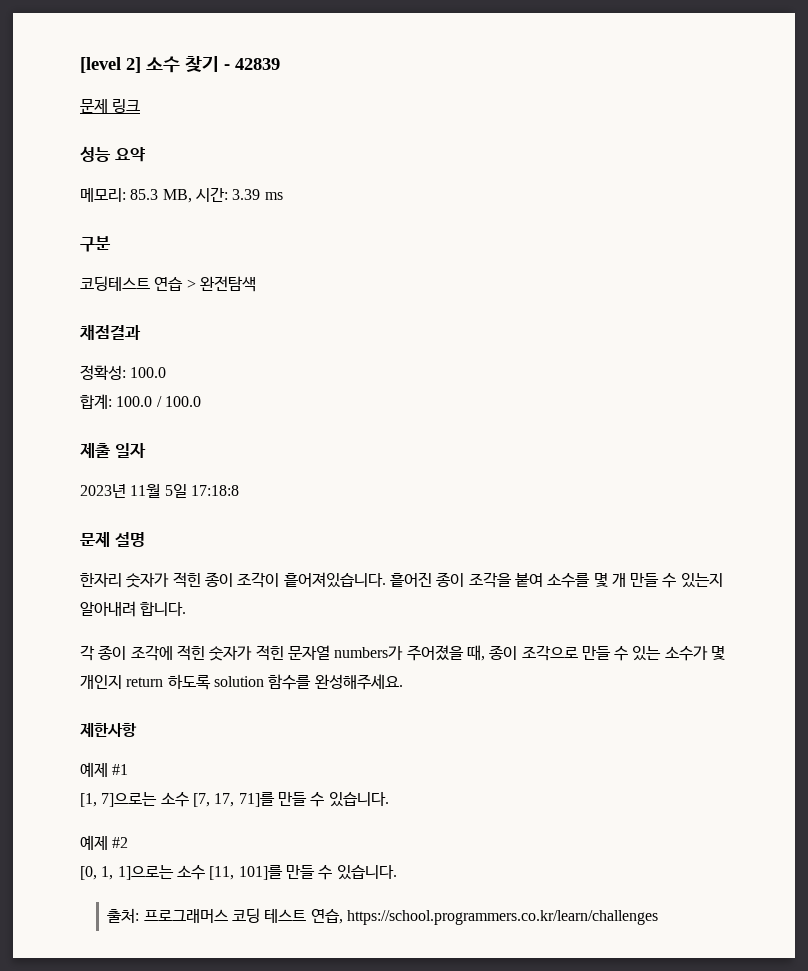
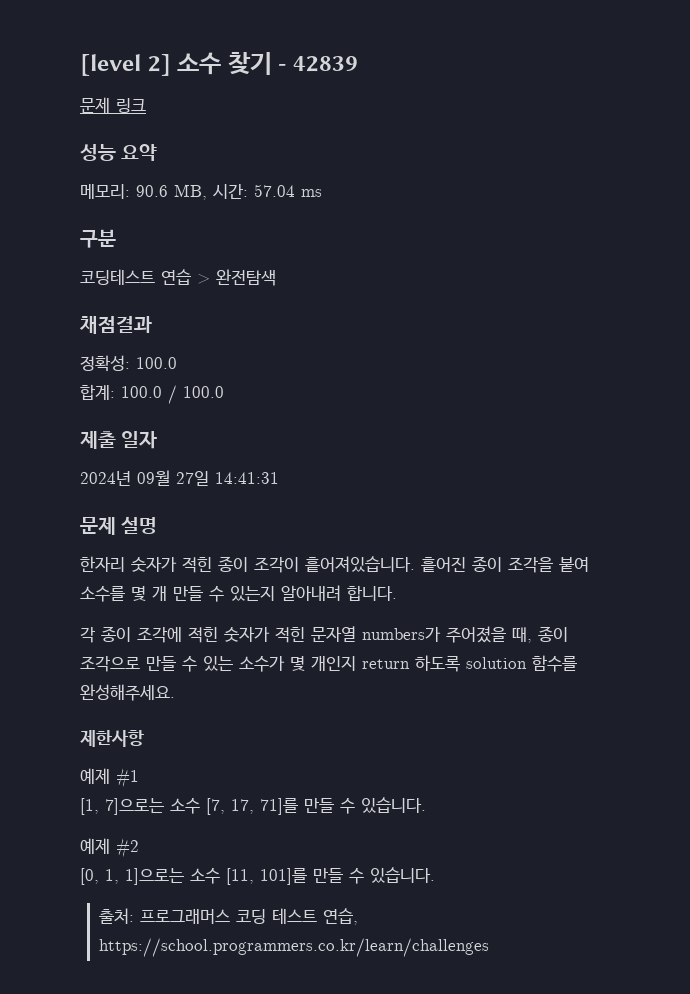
[130,189,159,200] 85.3 -> [136,185,168,197] 90.6
[232,189,261,200] 3.39 -> [254,184,295,197] 57.04
[80,483,239,498] 2023년 11월 5일 17:18:8 -> [80,470,279,486] 2024년 09월 27일 14:41:31

